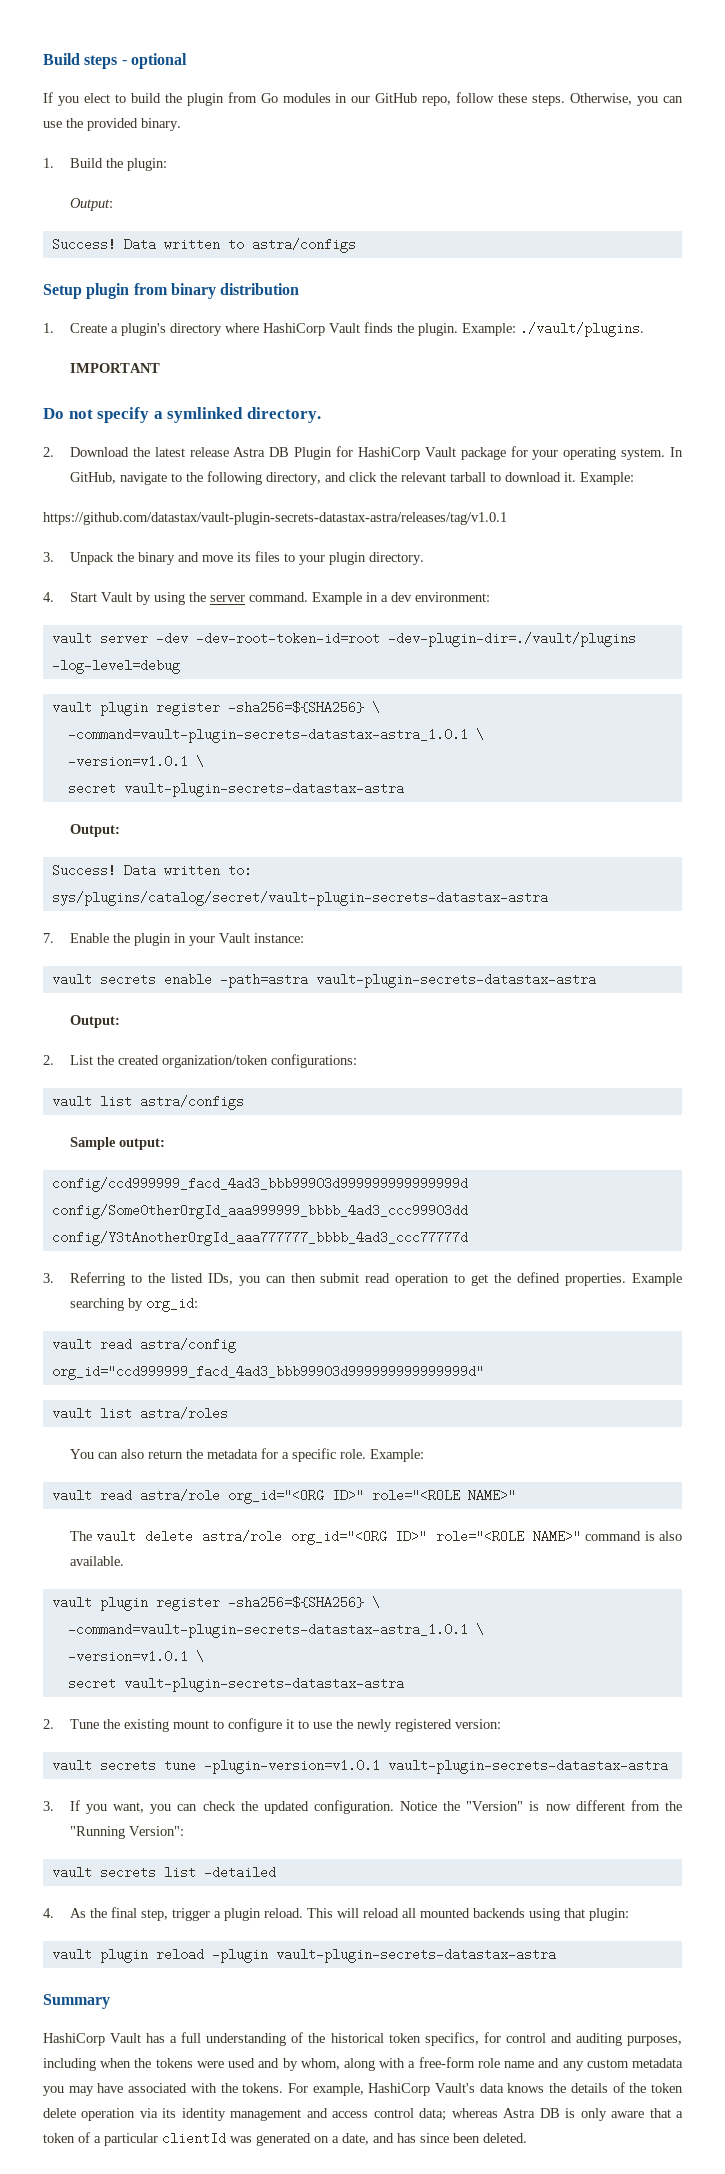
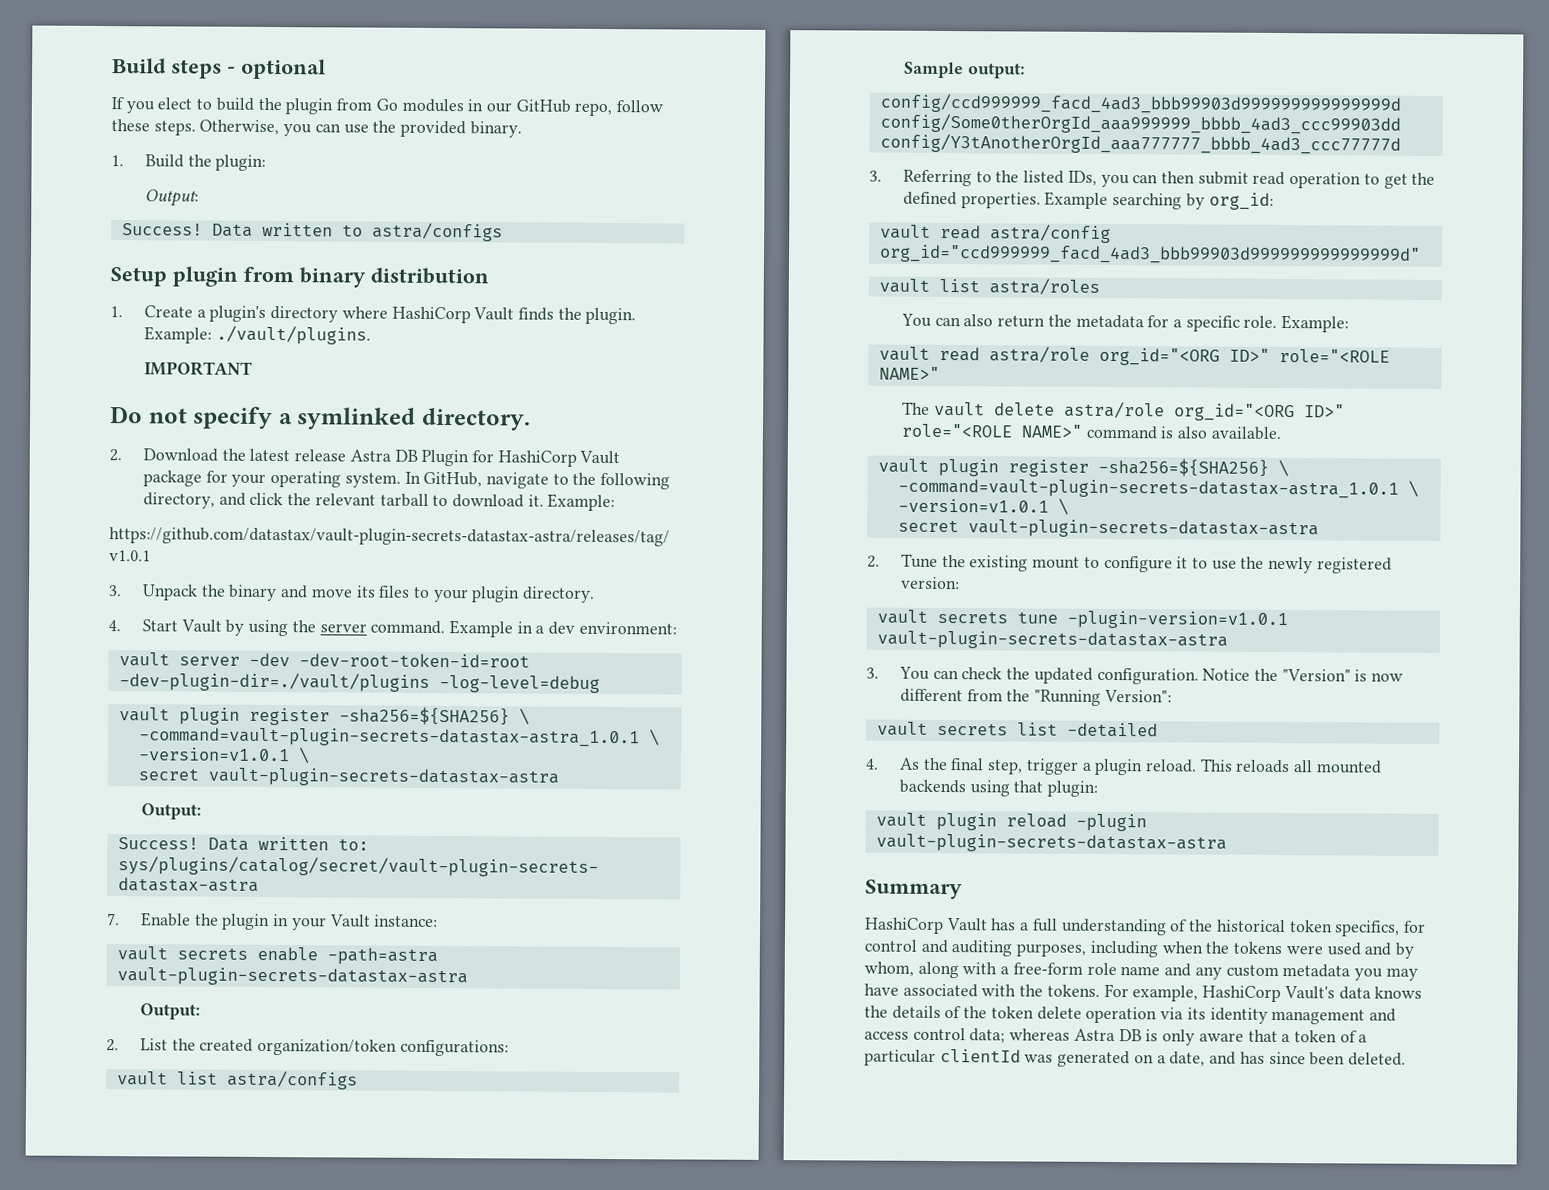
[69,1800,172,1814] If you want, you -> [898,666,930,680] You
[336,1908,399,1918] will reload -> [1235,759,1291,774] reloads

